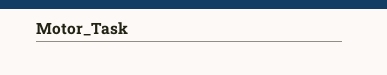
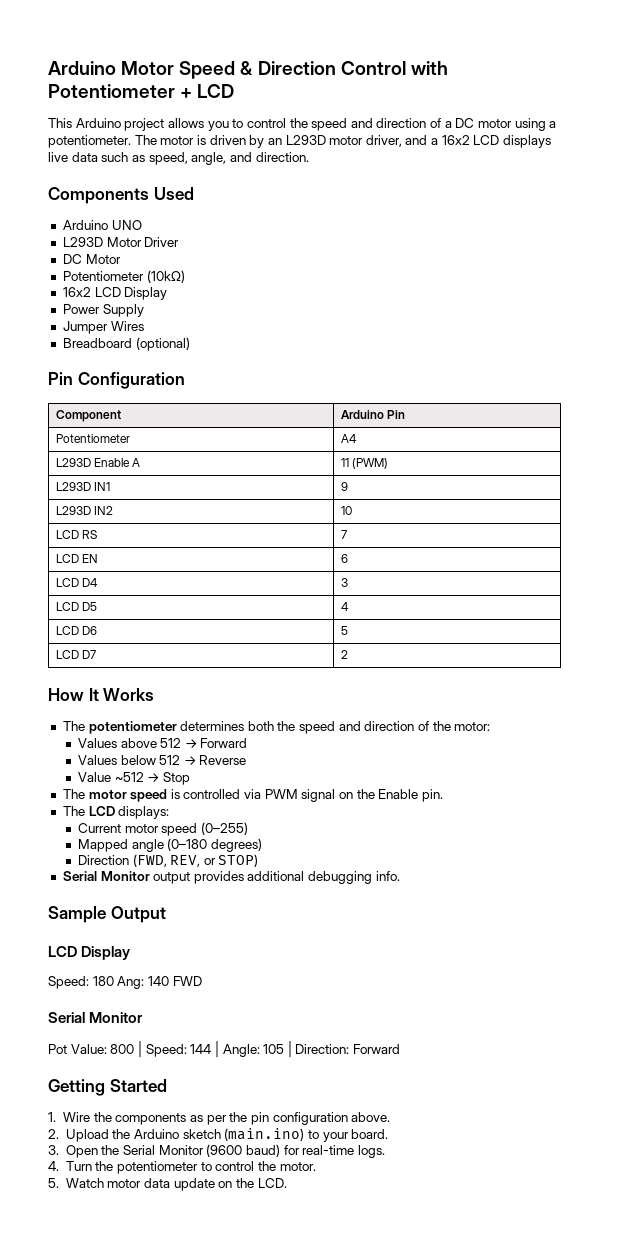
[36,22,128,36] Motor_Task -> [48,61,448,79] [48,84,235,98] [48,118,557,131] [48,135,552,148] [48,152,309,165] [48,187,194,204] [62,220,142,230] [62,237,180,247] [62,254,121,264] [62,270,185,283] [62,287,168,300] [62,304,144,317] [62,321,144,334] [62,337,190,351] [48,372,185,389] [55,410,121,422] [340,410,406,419] [55,434,130,443] [340,434,357,443] [55,458,141,467] [340,458,389,469] [55,482,111,491] [340,482,348,491] [55,506,114,515] [340,506,352,515] [55,530,98,539] [340,530,347,539] [55,554,99,563] [340,554,348,563] [55,578,99,587] [340,578,348,587] [55,602,98,611] [340,602,349,611] [55,626,98,635] [340,626,348,635] [55,650,97,659] [340,650,348,659] [48,688,155,701] [62,721,491,734] [77,738,248,748] [77,755,247,765] [77,772,190,785] [62,789,443,802] [62,806,170,819] [77,822,248,836] [77,838,262,852] [77,854,259,867] [62,871,400,884] [48,906,166,923] [48,946,131,960] [48,976,202,989] [48,1012,144,1023] [48,1041,401,1058] [48,1079,167,1096] [48,1112,391,1125] [48,1128,389,1142] [48,1144,385,1158] [48,1161,316,1174] [48,1178,287,1191] Arduino Motor Speed & Direction Control with Potentiometer + LCD // This Arduino project allows you to control the speed and direction of a DC motor using a potentiometer. The motor is driven by an L293D motor driver, and a 16x2 LCD displays live data such as speed, angle, and direction. // Components Used // Arduino UNO // L293D Motor Driver // DC Motor // Potentiometer (10kΩ) // 16x2 LCD Display // Power Supply // Jumper Wires // Breadboard (optional) // Pin Configuration // Component | Arduino Pin // Potentiometer | A4 // L293D Enable A | 11 (PWM) // L293D IN1 | 9 // L293D IN2 | 10 // LCD RS | 7 // LCD EN | 6 // LCD D4 | 3 // LCD D5 | 4 // LCD D6 | 5 // LCD D7 | 2 // How It Works // The potentiometer determines both the speed and direction of the motor: // Values above 512 → Forward // Values below 512 → Reverse // Value ~512 → Stop // The motor speed is controlled via PWM signal on the Enable pin. // The LCD displays: // Current motor speed (0–255) // Mapped angle (0–180 degrees) // Direction (FWD, REV, or STOP) // Serial Monitor output provides additional debugging info. // Sample Output // LCD Display // Speed: 180 Ang: 140 FWD // Serial Monitor // Pot Value: 800 | Speed: 144 | Angle: 105 | Direction: Forward // Getting Started // 1. Wire the components as per the pin configuration above. // 2. Upload the Arduino sketch (main.ino) to your board. // 3. Open the Serial Monitor (9600 baud) for real-time logs. // 4. Turn the potentiometer to control the motor. // 5. Watch motor data update on the LCD.

